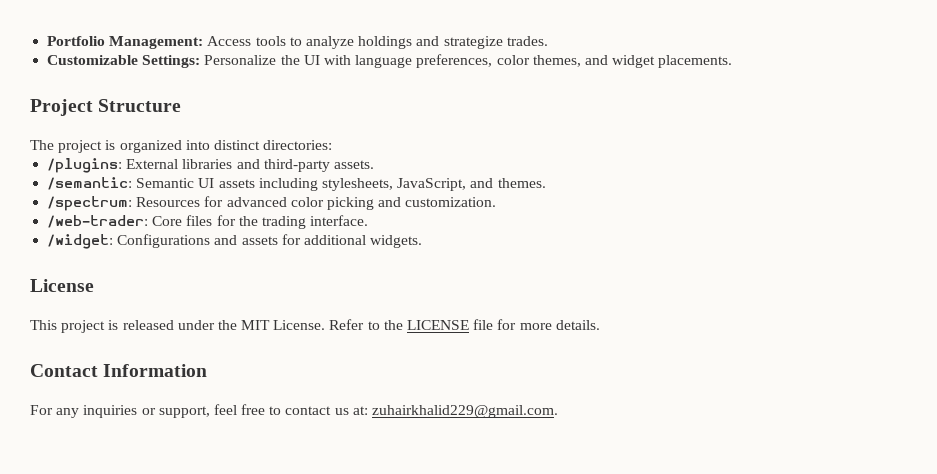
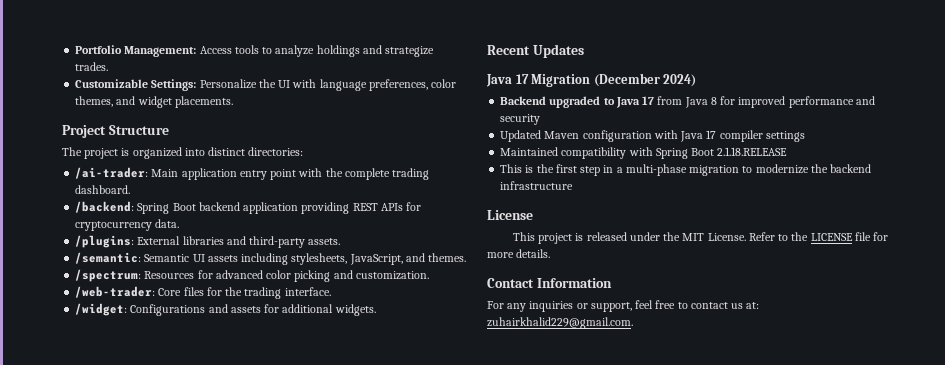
(333, 145) none -> [75,167,430,180] [75,185,131,194] [75,201,422,214] [75,219,180,231] // /ai-trader: Main application entry point with the complete trading dashboard. // /backend: Spring Boot backend application providing REST APIs for cryptocurrency data.
(423, 241) none -> [487,44,584,58] [486,73,697,87] [500,96,875,108] [500,114,541,125] [500,130,805,142] [500,147,788,159] [500,164,872,176] [500,181,574,190] // Recent Updates // Java 17 Migration (December 2024) // Backend upgraded to Java 17 from Java 8 for improved performance and security // Updated Maven configuration with Java 17 compiler settings // Maintained compatibility with Spring Boot 2.1.18.RELEASE // This is the first step in a multi-phase migration to modernize the backend infrastructure

